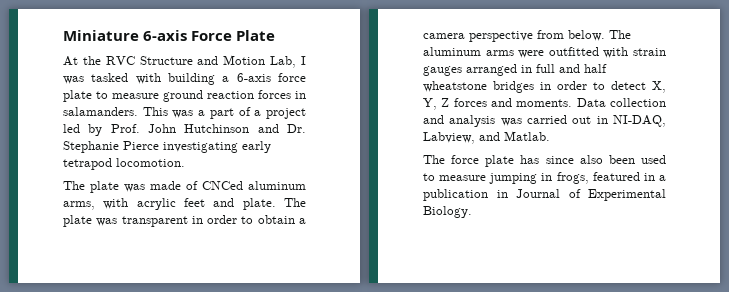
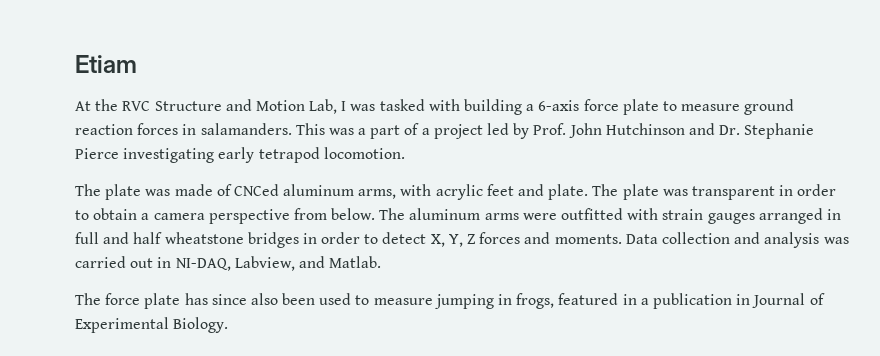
[63,30,276,41] Miniature 6-axis Force Plate -> [75,55,137,73] Etiam

